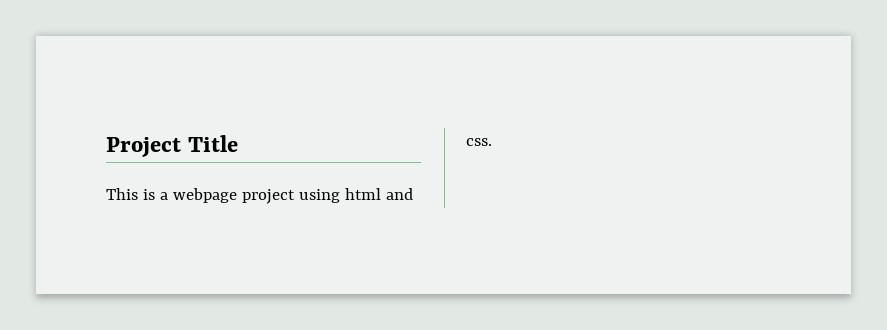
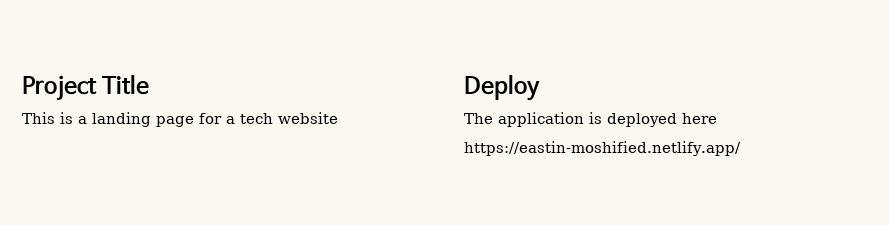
[172,188,413,204] [466,138,492,146] webpage project using html and css. -> [92,112,338,127] [464,74,540,101] [464,112,717,127] [464,141,741,156] landing page for a tech website // Deploy // The application is deployed here // https://eastin-moshified.netlify.app/

